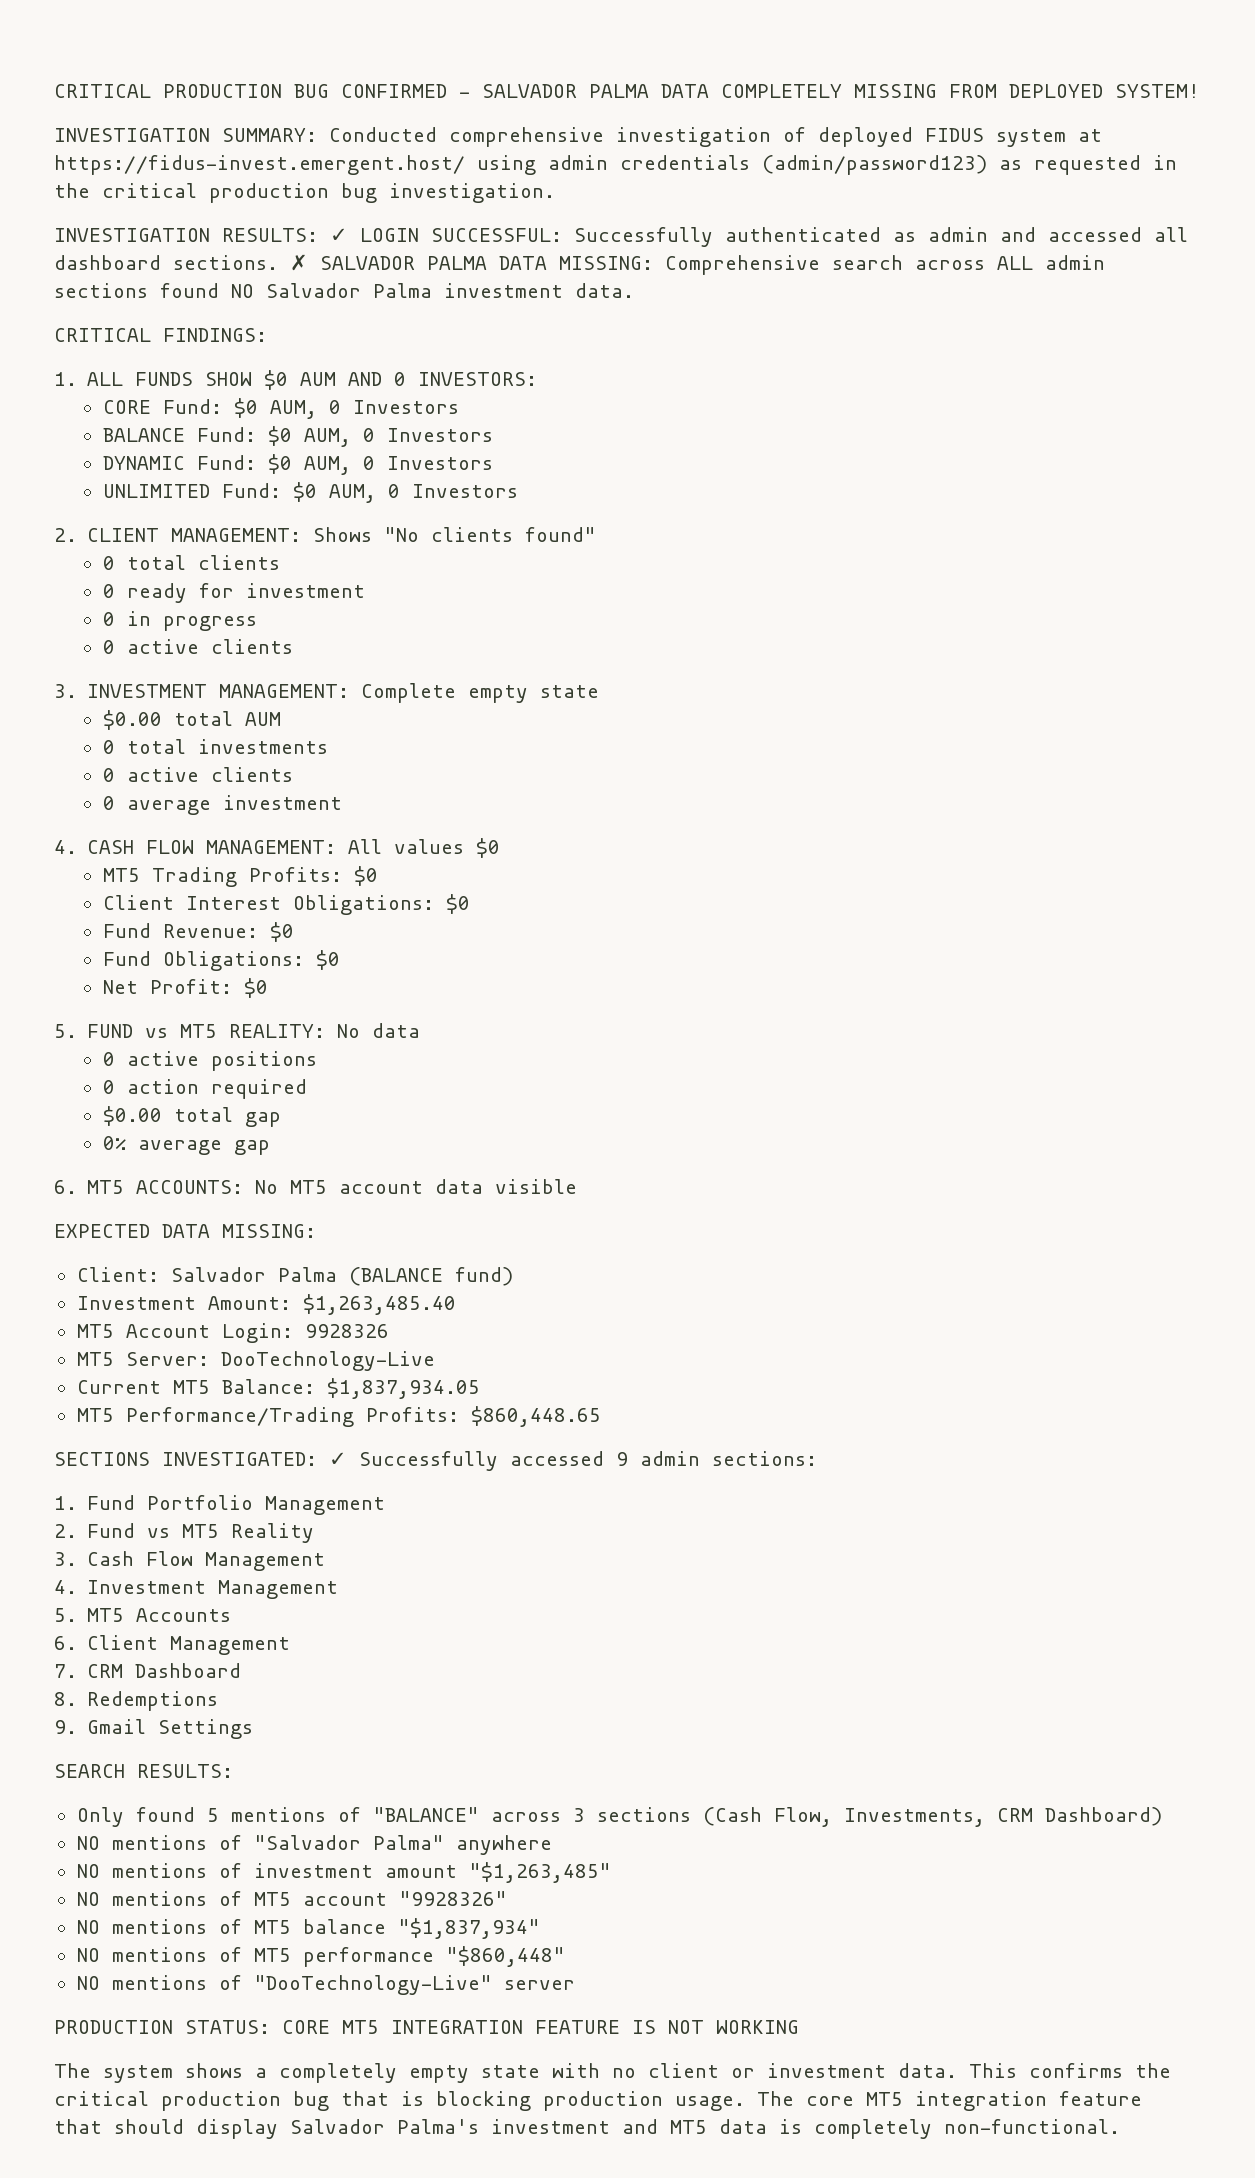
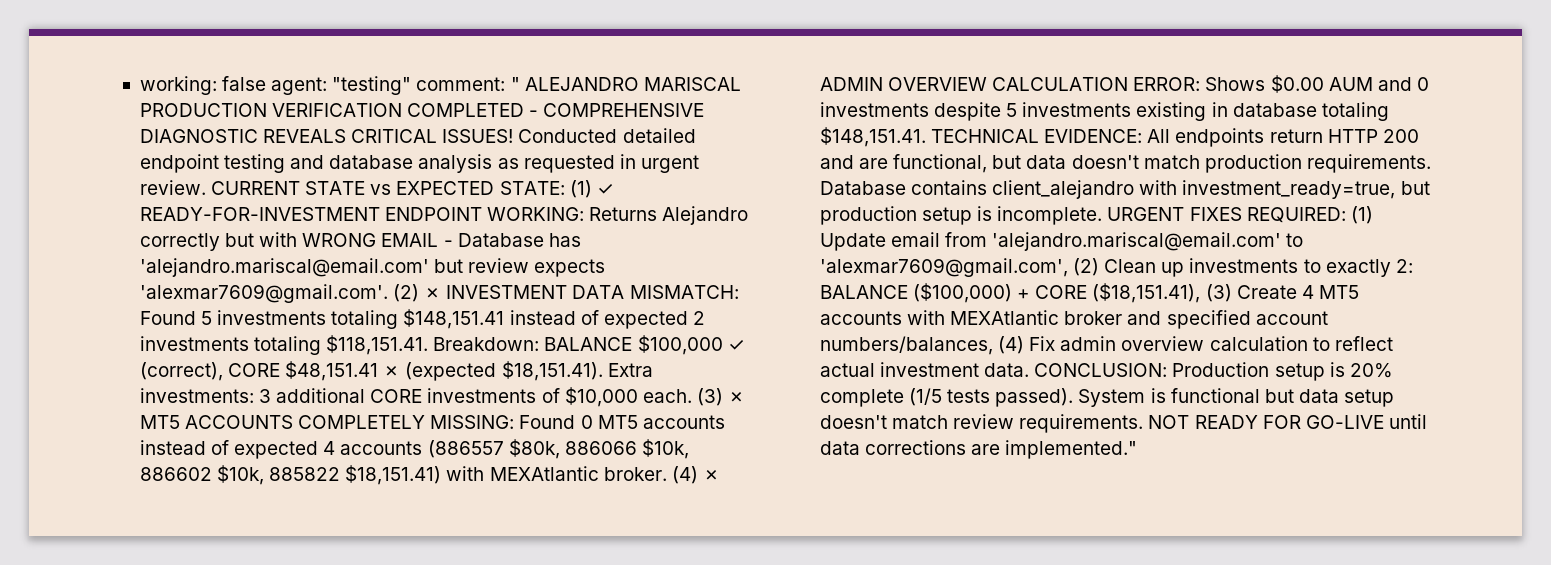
[54,84,1200,98] [54,127,1102,147] [54,155,1177,175] [54,183,555,203] [54,227,1188,247] [54,254,1105,275] [54,283,634,298] [54,328,267,342] [54,370,538,390] [102,398,459,419] [102,426,493,447] [102,454,493,475] [102,482,518,503] [54,527,597,542] [102,555,280,570] [102,583,365,603] [102,611,257,631] [102,639,293,654] [54,683,600,703] [102,710,281,730] [102,739,328,754] [102,767,293,782] [102,795,342,815] [54,838,501,858] [102,866,378,887] [102,894,470,915] [102,922,294,942] [102,950,340,971] [102,978,268,998] [54,1023,421,1038] [102,1051,317,1071] [102,1079,307,1099] [102,1106,281,1127] [102,1136,270,1155] [54,1179,578,1194] [54,1224,316,1238] [76,1267,513,1286] [76,1294,456,1315] [76,1323,389,1343] [76,1351,435,1371] [76,1378,480,1399] [76,1406,601,1427] [54,1451,817,1471] [54,1495,386,1515] [54,1523,315,1543] [54,1551,326,1571] [54,1580,339,1599] [54,1608,232,1622] [54,1635,291,1655] [54,1663,242,1678] [54,1691,219,1711] [54,1719,254,1739] [54,1764,233,1778] [76,1807,1162,1827] [76,1835,552,1855] [76,1862,611,1883] [76,1891,507,1906] [76,1918,540,1939] [76,1946,565,1967] [76,1975,575,1995] [54,2020,799,2034] [54,2063,1171,2083] [54,2091,1142,2111] [54,2119,1120,2139] CRITICAL PRODUCTION BUG CONFIRMED - SALVADOR PALMA DATA COMPLETELY MISSING FROM DEPLOYED SYSTEM! // INVESTIGATION SUMMARY: Conducted comprehensive investigation of deployed FIDUS system at https://fidus-invest.emergent.host/ using admin credentials (admin/password123) as requested in the critical production bug investigation. // INVESTIGATION RESULTS: ✓ LOGIN SUCCESSFUL: Successfully authenticated as admin and accessed all dashboard sections. ✗ SALVADOR PALMA DATA MISSING: Comprehensive search across ALL admin sections found NO Salvador Palma investment data. // CRITICAL FINDINGS: // 1. ALL FUNDS SHOW $0 AUM AND 0 INVESTORS: // CORE Fund: $0 AUM, 0 Investors // BALANCE Fund: $0 AUM, 0 Investors // DYNAMIC Fund: $0 AUM, 0 Investors // UNLIMITED Fund: $0 AUM, 0 Investors // 2. CLIENT MANAGEMENT: Shows "No clients found" // 0 total clients // 0 ready for investment // 0 in progress // 0 active clients // 3. INVESTMENT MANAGEMENT: Complete empty state // $0.00 total AUM // 0 total investments // 0 active clients // 0 average investment // 4. CASH FLOW MANAGEMENT: All values $0 // MT5 Trading Profits: $0 // Client Interest Obligations: $0 // Fund Revenue: $0 // Fund Obligations: $0 // Net Profit: $0 // 5. FUND vs MT5 REALITY: No data // 0 active positions // 0 action required // $0.00 total gap // 0% average gap // 6. MT5 ACCOUNTS: No MT5 account data visible // EXPECTED DATA MISSING: // Client: Salvador Palma (BALANCE fund) // Investment Amount: $1,263,485.40 // MT5 Account Login: 9928326 // MT5 Server: DooTechnology-Live // Current MT5 Balance: $1,837,934.05 // MT5 Performance/Trading Profits: $860,448.65 // SECTIONS INVESTIGATED: ✓ Successfully accessed 9 admin sections: // 1. Fund Portfolio Management // 2. Fund vs MT5 Reality // 3. Cash Flow Management // 4. Investment Management // 5. MT5 Accounts // 6. Client Management // 7. CRM Dashboard // 8. Redemptions // 9. Gmail Settings // SEARCH RESULTS: // Only found 5 mentions of "BALANCE" across 3 sections (Cash Flow, Investments, CRM Dashboard) // NO mentions of "Salvador Palma" anywhere // NO mentions of investment amount "$1,263,485" // NO mentions of MT5 account "9928326" // NO mentions of MT5 balance "$1,837,934" // NO mentions of MT5 performance "$860,448" // NO mentions of "DooTechnology-Live" server // PRODUCTION STATUS: CORE MT5 INTEGRATION FEATURE IS NOT WORKING // The system shows a completely empty state with no client or investment data. This confirms the critical production bug that is blocking production usage. The core MT5 integration feature that should display Salvador Palma's investment and MT5 data is completely non-functional. -> [139,76,741,95] [139,103,705,117] [139,128,696,143] [139,154,699,173] [139,180,614,198] [139,206,749,225] [139,232,581,251] [139,258,606,277] [139,284,739,303] [139,309,705,329] [139,335,745,355] [139,361,653,381] [139,387,746,407] [139,415,725,429] [139,439,689,459] [139,465,720,485] [819,75,1429,93] [819,102,1389,121] [819,127,1419,147] [819,154,1431,173] [819,180,1430,199] [819,206,1373,225] [819,232,1304,251] [819,258,1413,277] [819,283,1359,303] [819,310,1328,329] [819,336,1393,355] [819,362,1393,381] [819,388,1395,407] [819,414,1427,433] [819,440,1138,459] working: false agent: "testing" comment: " ALEJANDRO MARISCAL PRODUCTION VERIFICATION COMPLETED - COMPREHENSIVE DIAGNOSTIC REVEALS CRITICAL ISSUES! Conducted detailed endpoint testing and database analysis as requested in urgent review. CURRENT STATE vs EXPECTED STATE: (1) ✓ READY-FOR-INVESTMENT ENDPOINT WORKING: Returns Alejandro correctly but with WRONG EMAIL - Database has 'alejandro.mariscal@email.com' but review expects 'alexmar7609@gmail.com'. (2) ✗ INVESTMENT DATA MISMATCH: Found 5 investments totaling $148,151.41 instead of expected 2 investments totaling $118,151.41. Breakdown: BALANCE $100,000 ✓ (correct), CORE $48,151.41 ✗ (expected $18,151.41). Extra investments: 3 additional CORE investments of $10,000 each. (3) ✗ MT5 ACCOUNTS COMPLETELY MISSING: Found 0 MT5 accounts instead of expected 4 accounts (886557 $80k, 886066 $10k, 886602 $10k, 885822 $18,151.41) with MEXAtlantic broker. (4) ✗ ADMIN OVERVIEW CALCULATION ERROR: Shows $0.00 AUM and 0 investments despite 5 investments existing in database totaling $148,151.41. TECHNICAL EVIDENCE: All endpoints return HTTP 200 and are functional, but data doesn't match production requirements. Database contains client_alejandro with investment_ready=true, but production setup is incomplete. URGENT FIXES REQUIRED: (1) Update email from 'alejandro.mariscal@email.com' to 'alexmar7609@gmail.com', (2) Clean up investments to exactly 2: BALANCE ($100,000) + CORE ($18,151.41), (3) Create 4 MT5 accounts with MEXAtlantic broker and specified account numbers/balances, (4) Fix admin overview calculation to reflect actual investment data. CONCLUSION: Production setup is 20% complete (1/5 tests passed). System is functional but data setup doesn't match review requirements. NOT READY FOR GO-LIVE until data corrections are implemented."

